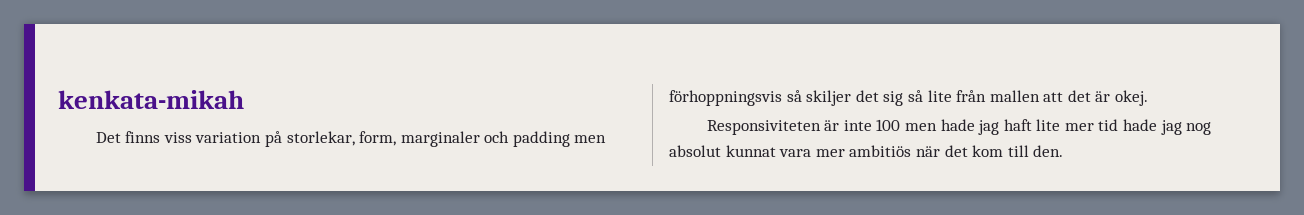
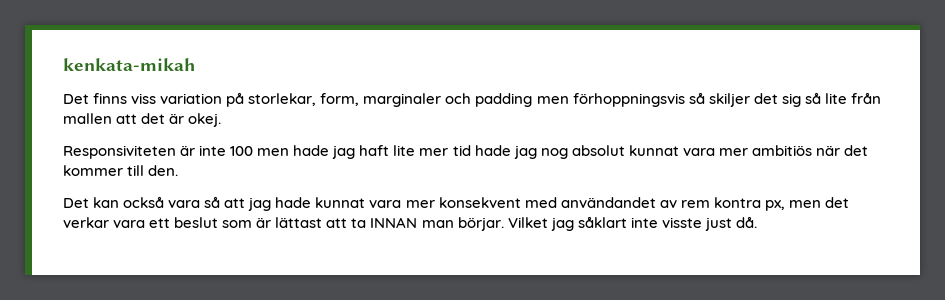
[972,145,1004,157] kom -> [63,165,123,176] kommer
(1064, 151) none -> [63,196,849,211] [63,216,757,231] // Det kan också vara så att jag hade kunnat vara mer konsekvent med användandet av rem kontra px, men det verkar vara ett beslut som är lättast att ta INNAN man börjar. Vilket jag såklart inte visste just då.

